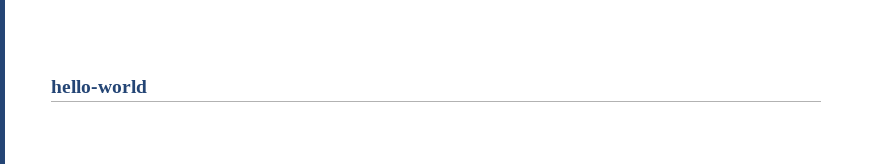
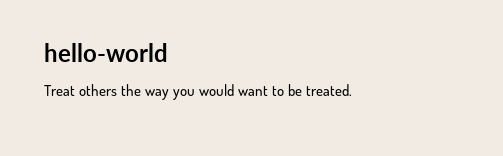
(147, 86) none -> [44,84,353,100] // Treat others the way you would want to be treated.

